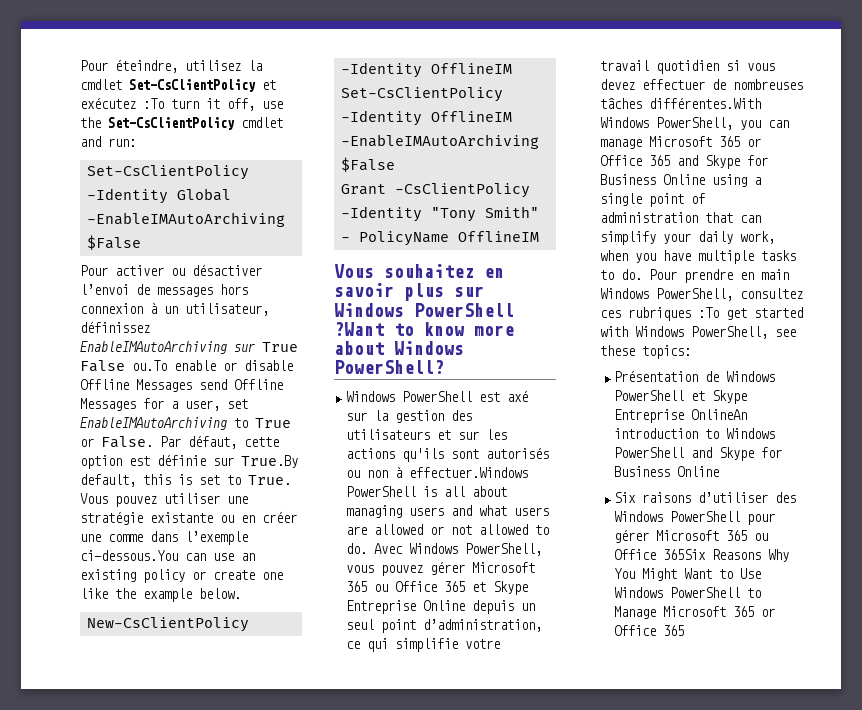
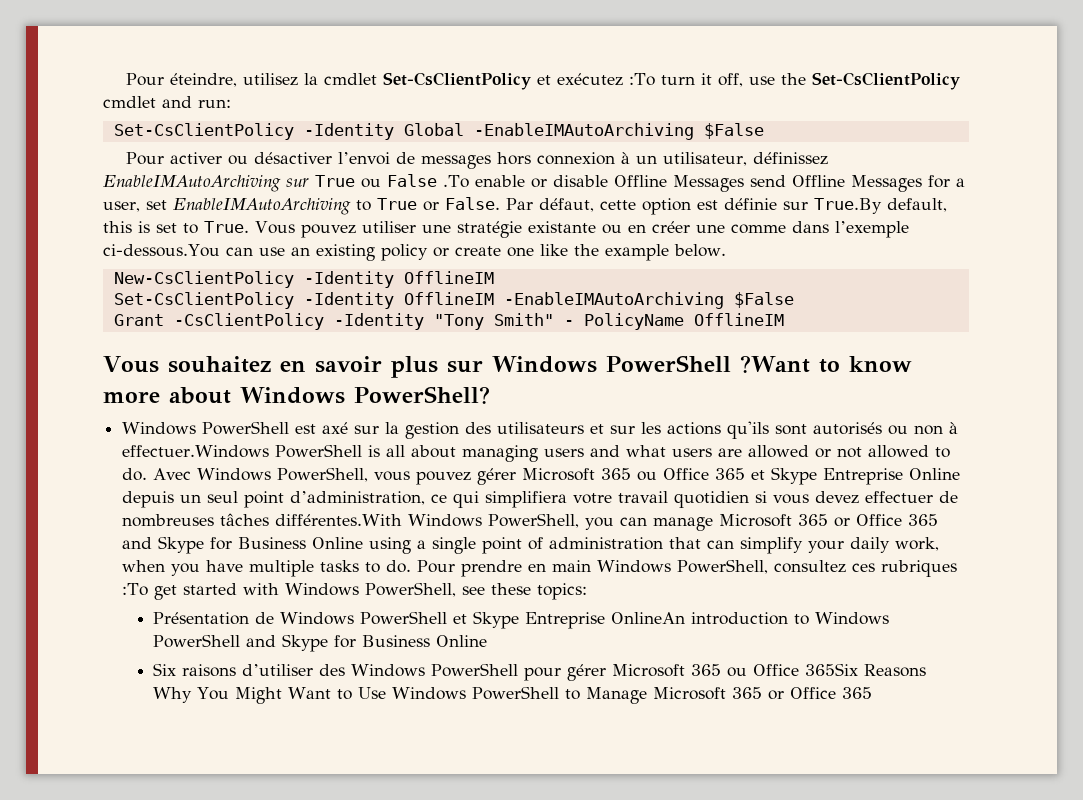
[80,360,167,372] False ou.To -> [361,174,469,188] ou False .To
[395,638,459,652] simplifie -> [485,491,568,508] simplifiera

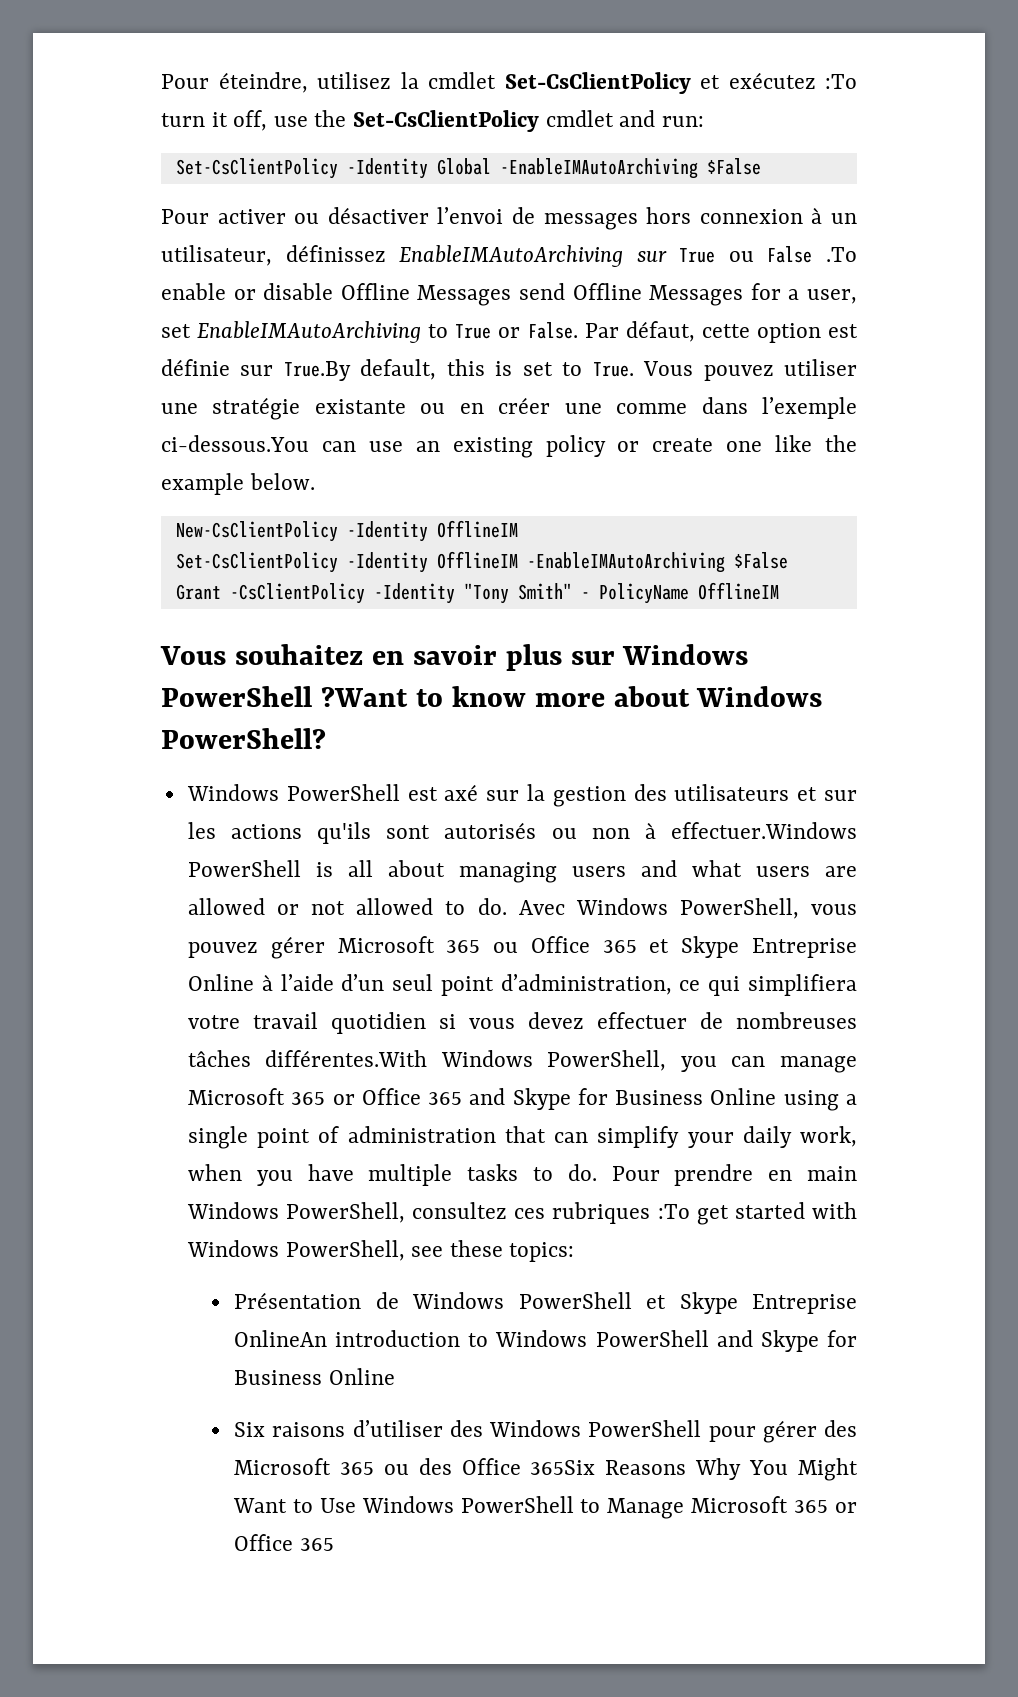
[122,491,202,508] depuis un -> [261,974,385,991] à l’aide d’un
[612,664,748,677] Microsoft 365 ou -> [824,1420,857,1437] [234,1458,452,1475] des Microsoft 365 ou des

